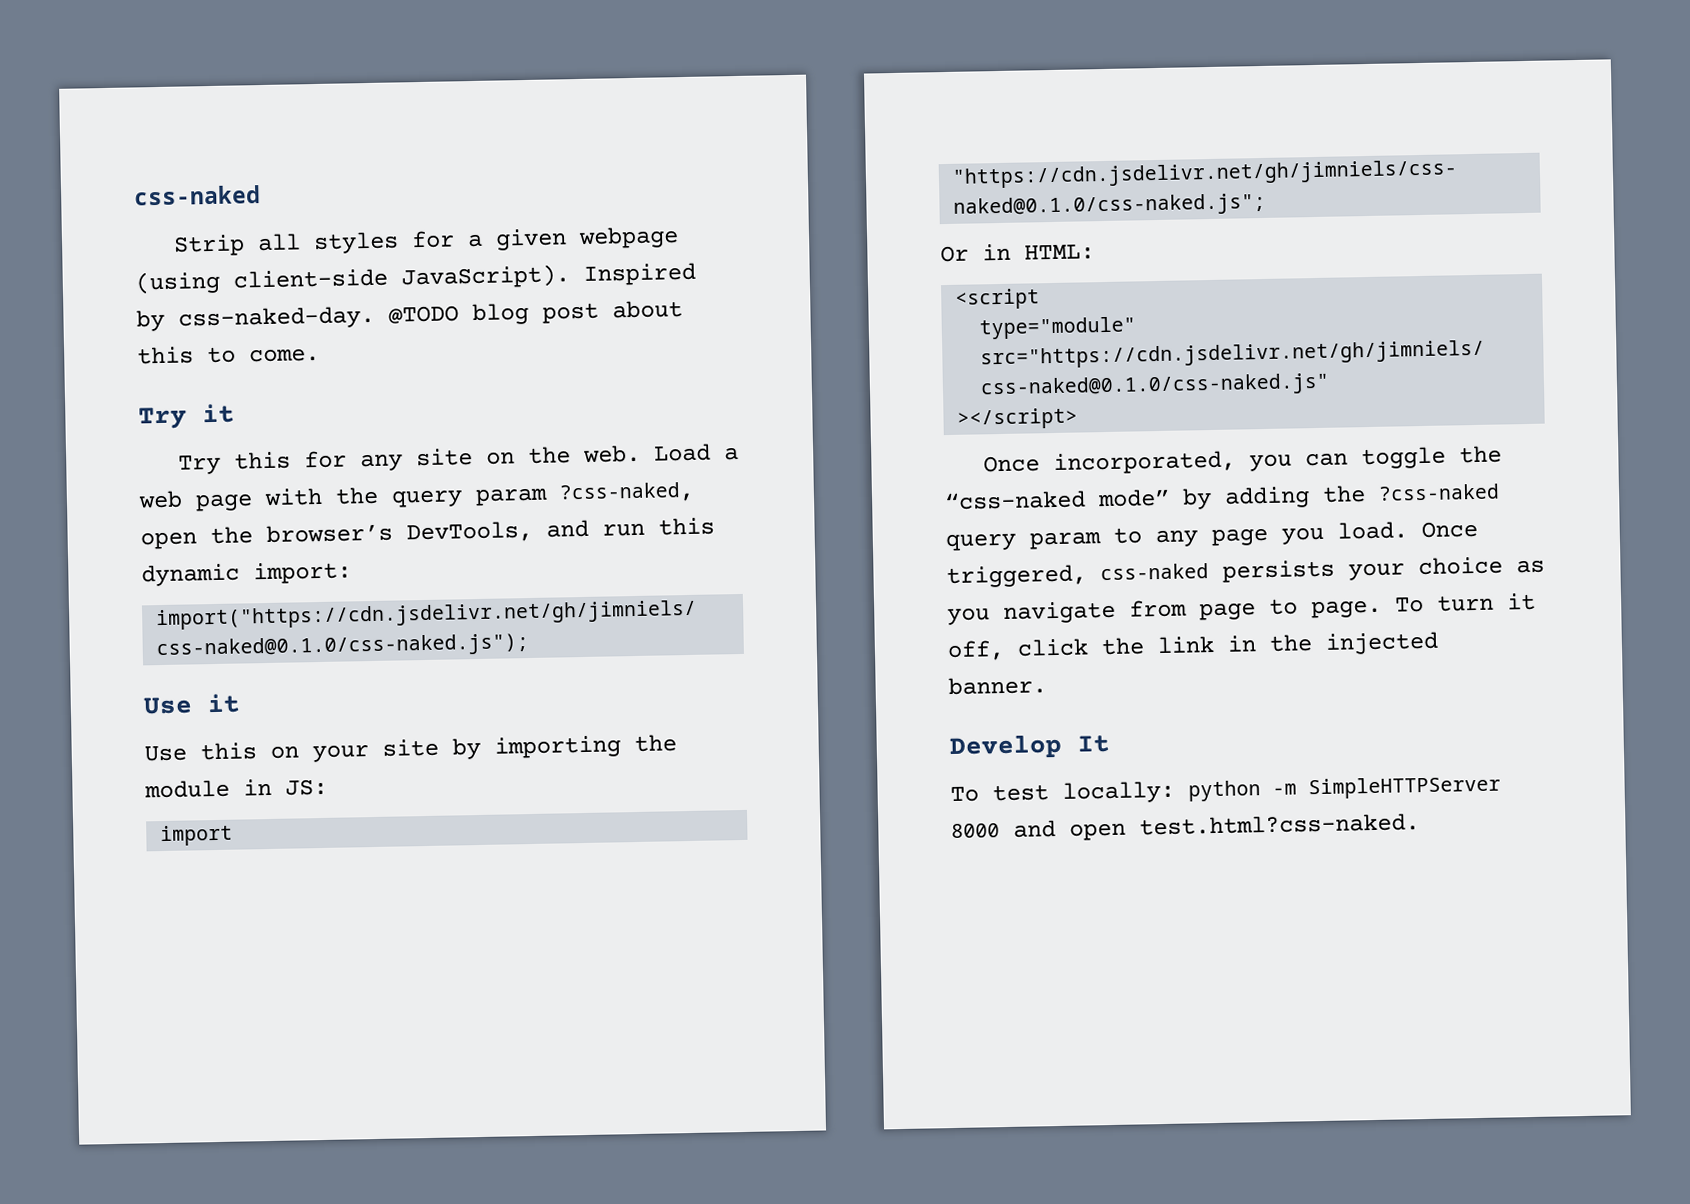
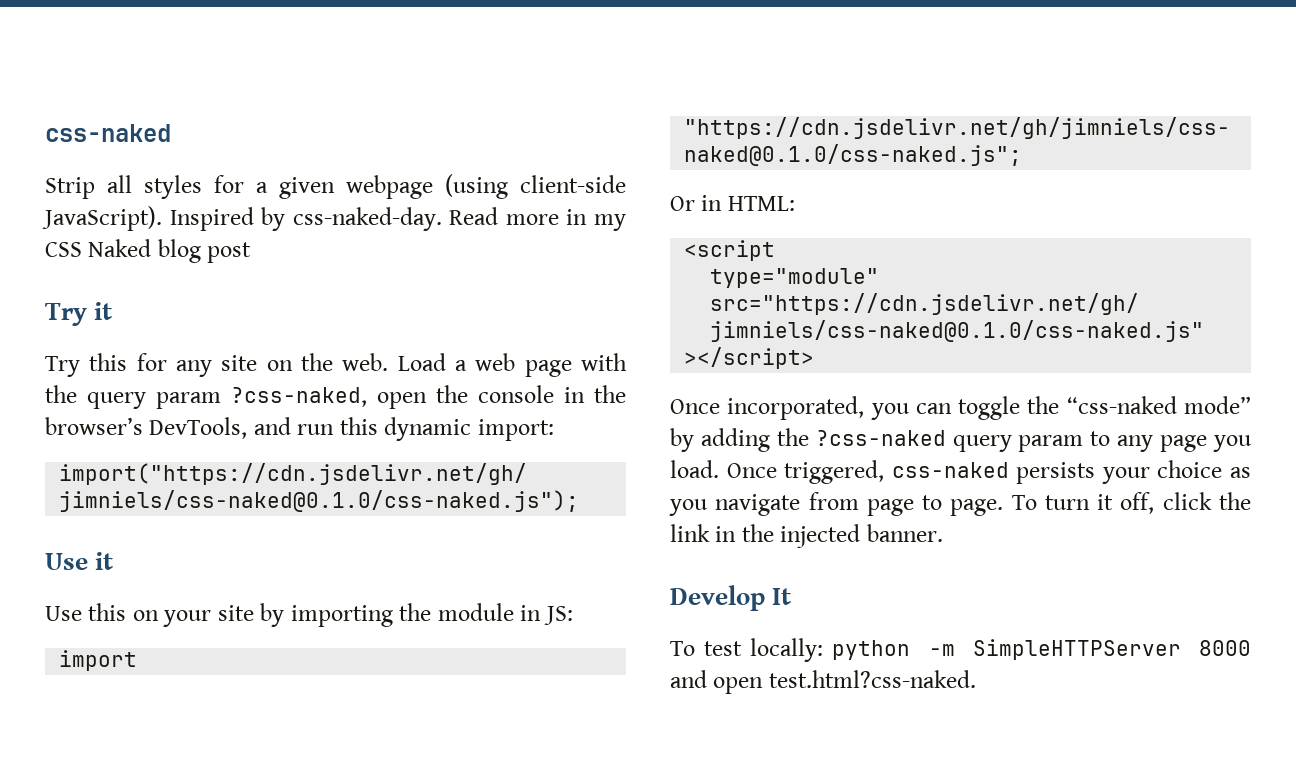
[388,300,683,326] [137,346,320,365] @TODO blog post about this to come. -> [449,207,626,231] [45,239,252,263] Read more in my CSS Naked blog post
(253, 535) none -> [478,385,626,403] console in the

